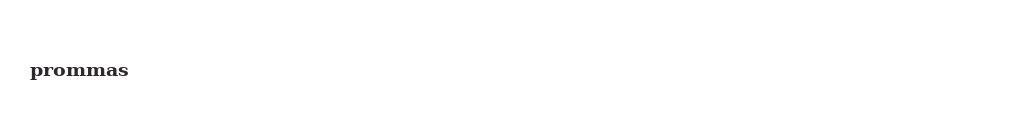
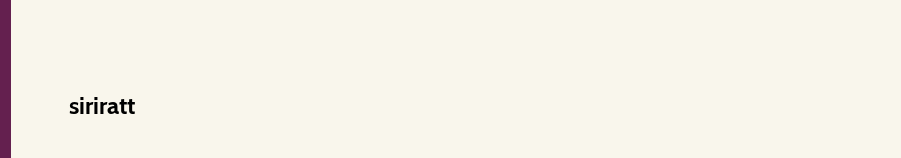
[30,67,129,80] prommas -> [69,97,135,114] siriratt

